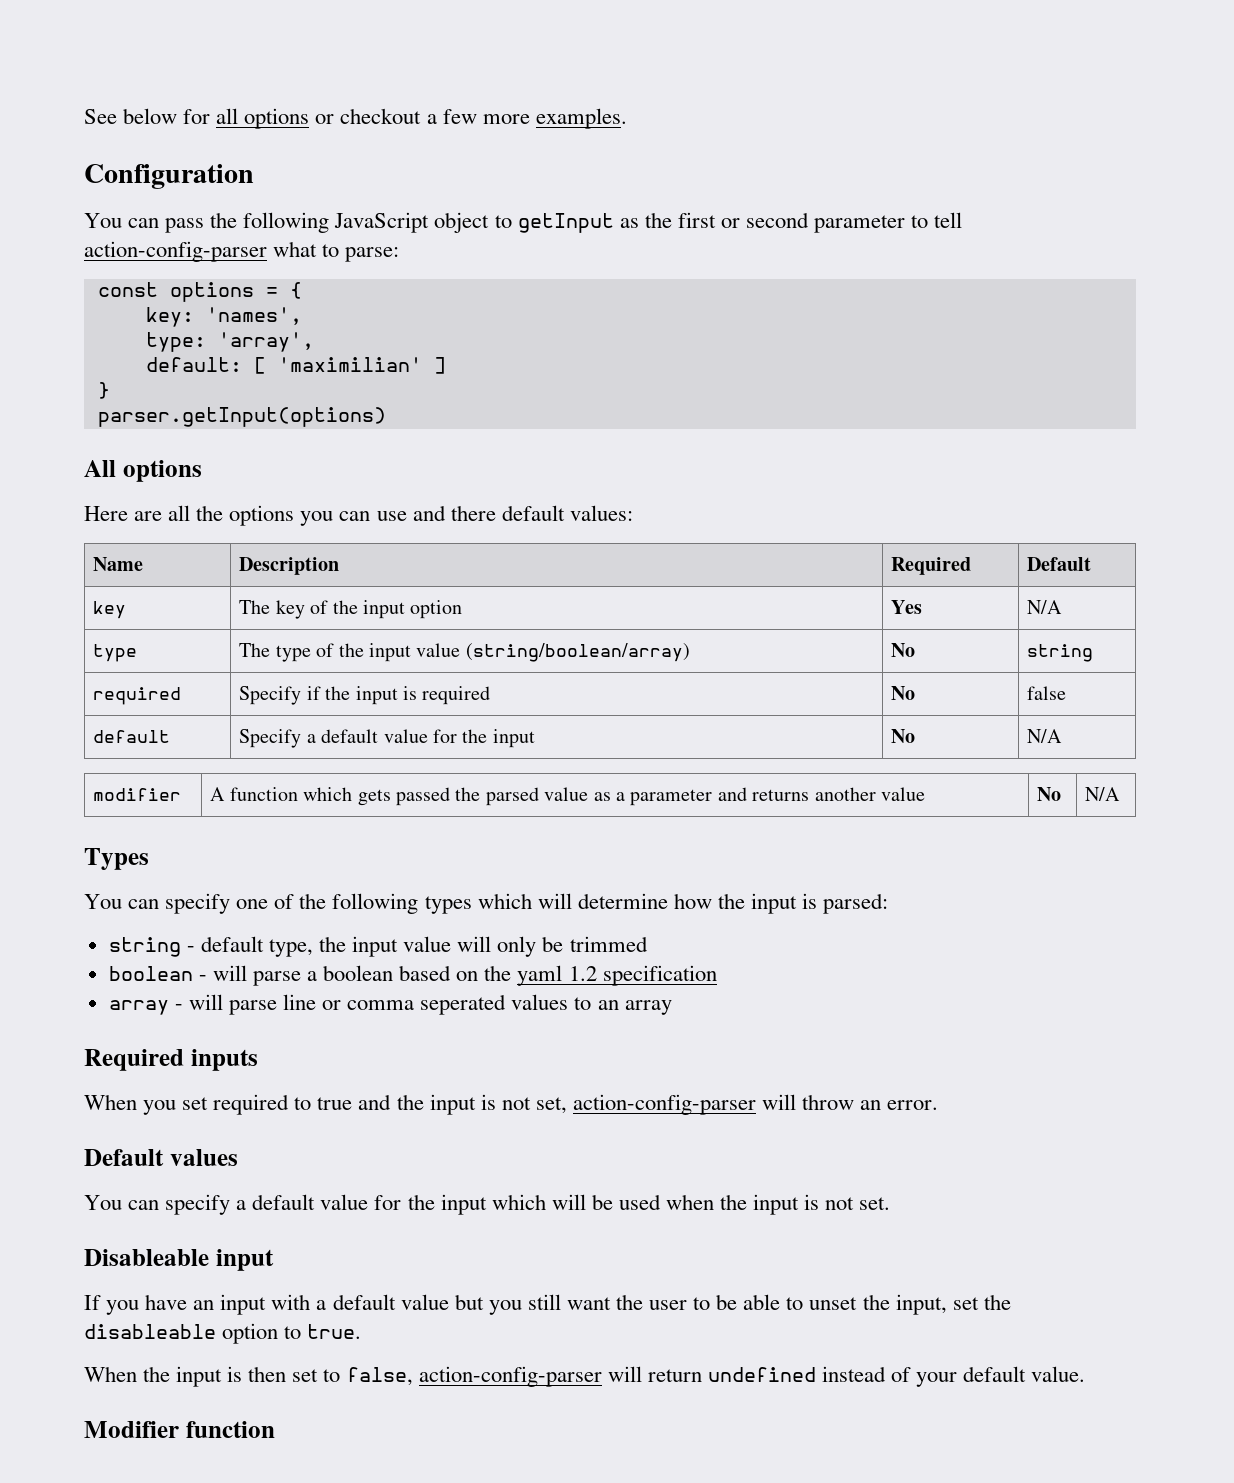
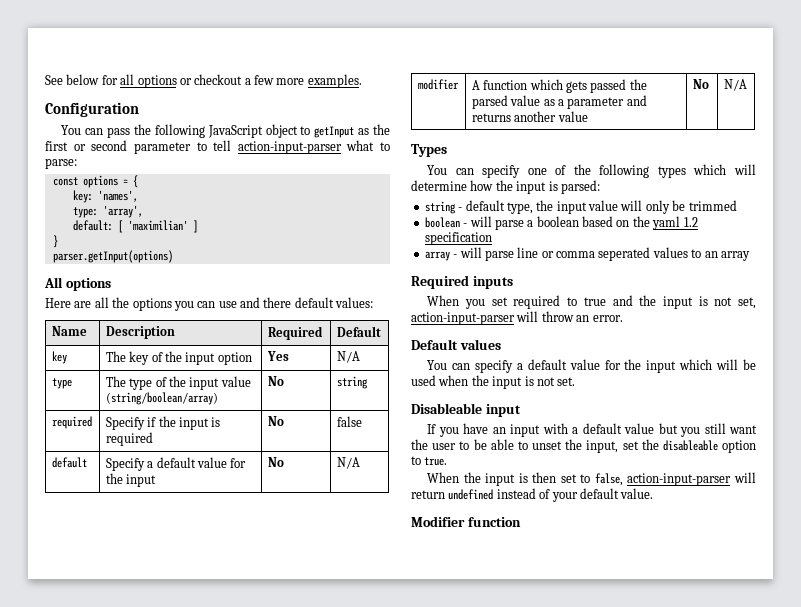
[84,241,267,262] action-config-parser -> [237,141,342,154] action-input-parser
[572,1094,756,1115] action-config-parser -> [411,312,515,325] action-input-parser
[418,1366,602,1387] action-config-parser -> [627,473,732,486] action-input-parser

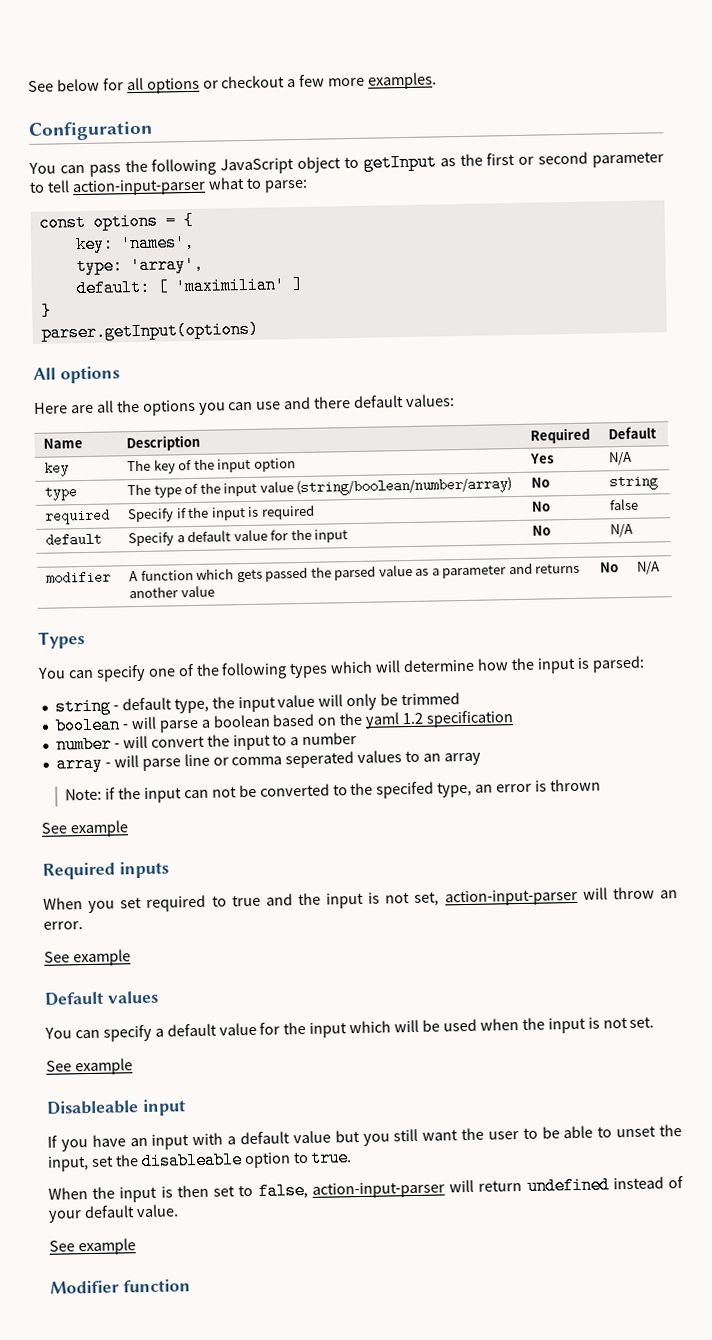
[105,392,218,405] (string/boolean/array) -> [296,477,513,497] (string/boolean/number/array)
(492, 238) none -> [55,731,358,754] // number - will convert the input to a number
(750, 256) none -> [65,778,601,803] [41,820,129,838] // Note: if the input can not be converted to the specifed type, an error is thrown // See example
(623, 318) none -> [44,949,131,967] // See example
(576, 381) none -> [46,1058,133,1076] // See example
(654, 493) none -> [49,1238,136,1256] // See example

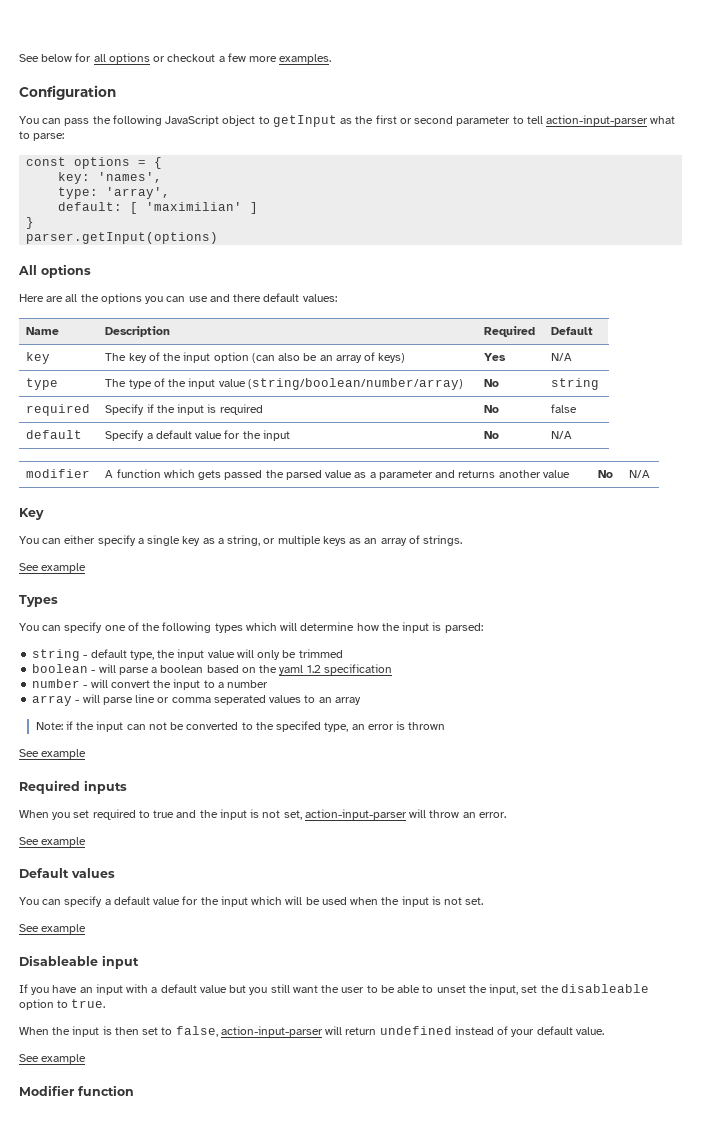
(296, 465) none -> [251,352,406,363] (can also be an array of keys)
(661, 568) none -> [19,508,44,520] [19,535,463,546] [19,563,87,573] // Key // You can either specify a single key as a string, or multiple keys as an array of strings. // See example

